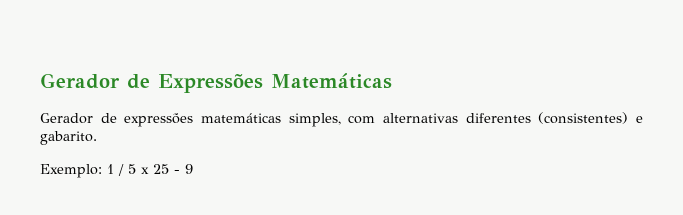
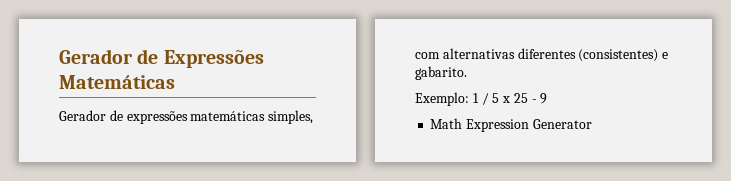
(193, 169) none -> [430,118,592,132] // Math Expression Generator

